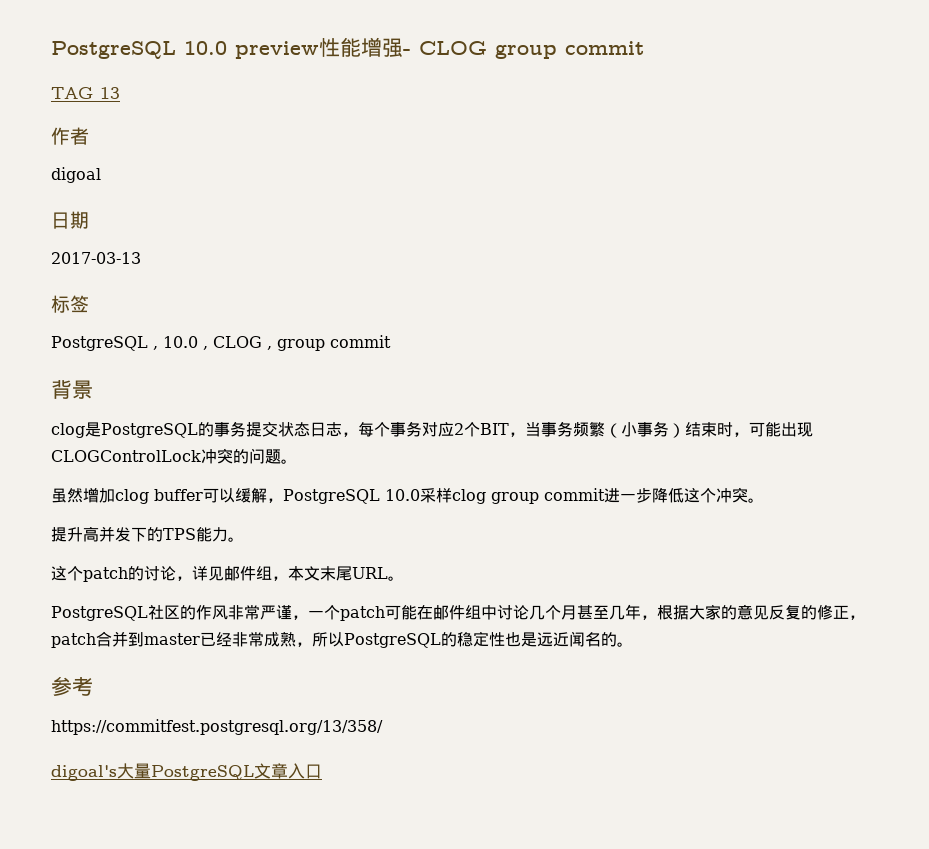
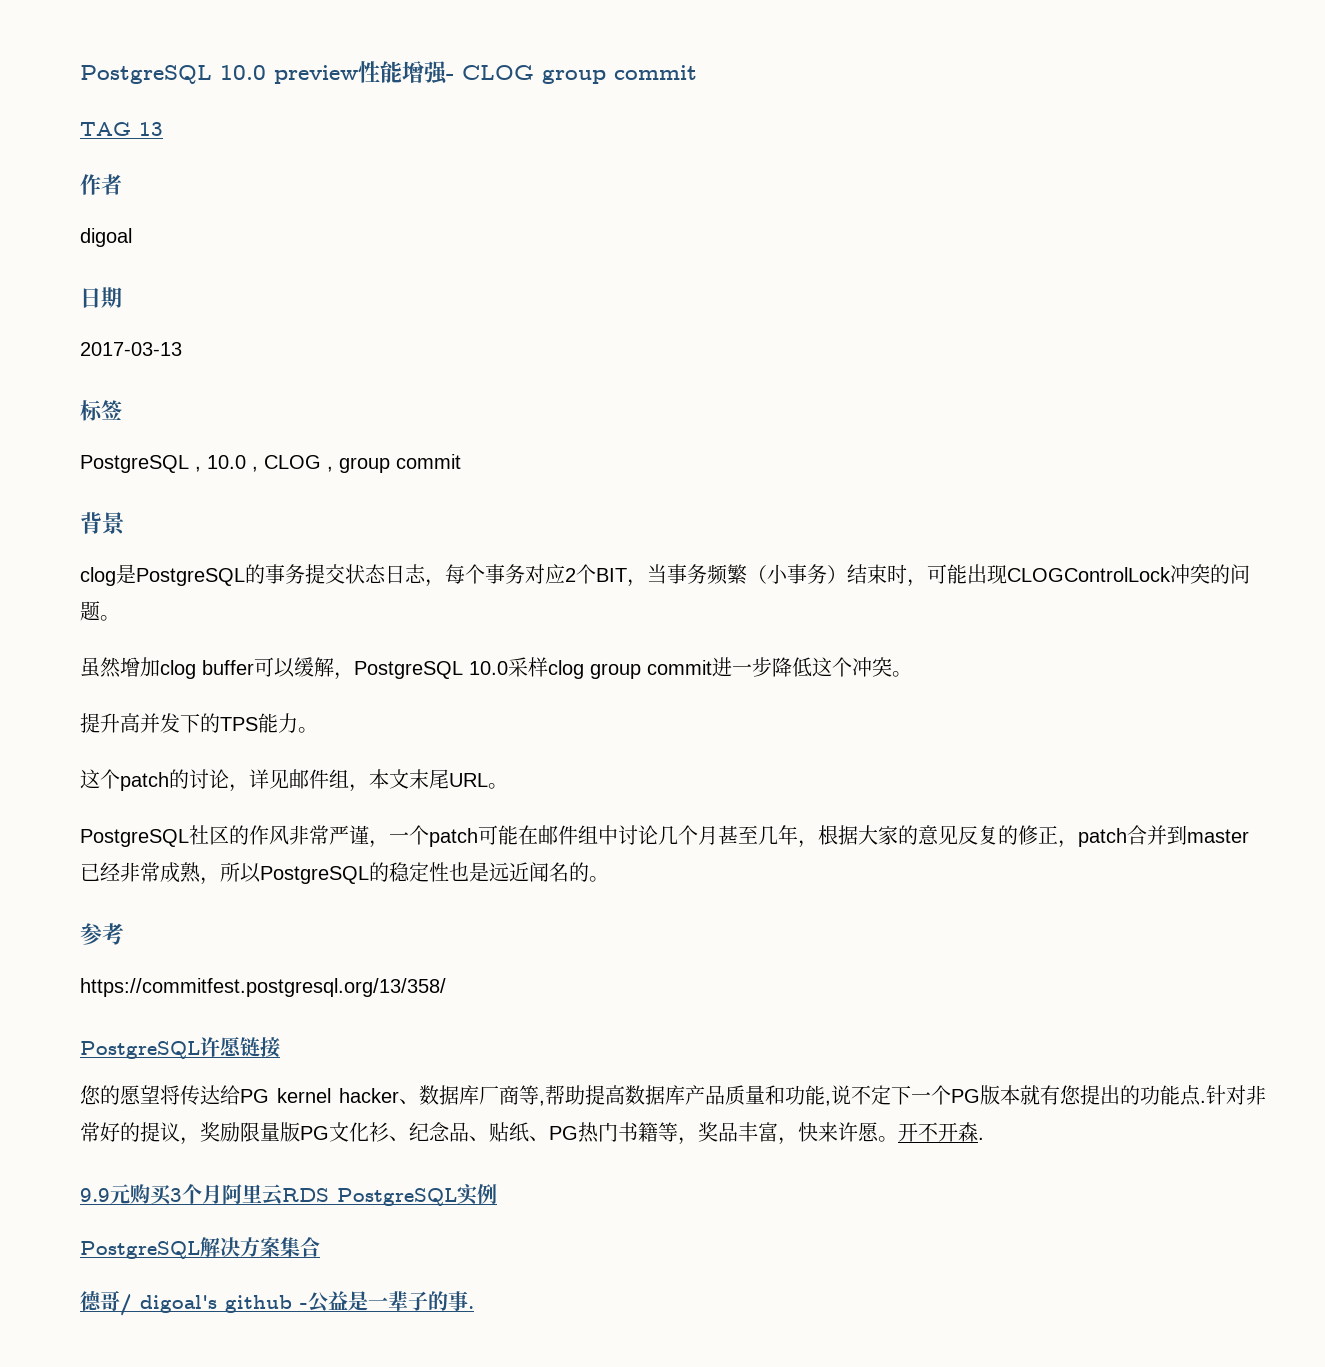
[51,763,322,781] digoal's大量PostgreSQL文章入口 -> [80,1036,280,1059] [80,1085,1266,1106] [80,1122,984,1145] [80,1183,497,1206] [80,1237,320,1259] [80,1291,474,1316] PostgreSQL许愿链接 // 您的愿望将传达给PG kernel hacker、数据库厂商等,帮助提高数据库产品质量和功能,说不定下一个PG版本就有您提出的功能点.针对非常好的提议，奖励限量版PG文化衫、纪念品、贴纸、PG热门书籍等，奖品丰富，快来许愿。开不开森. // 9.9元购买3个月阿里云RDS PostgreSQL实例 // PostgreSQL解决方案集合 // 德哥/ digoal's github -公益是一辈子的事.

